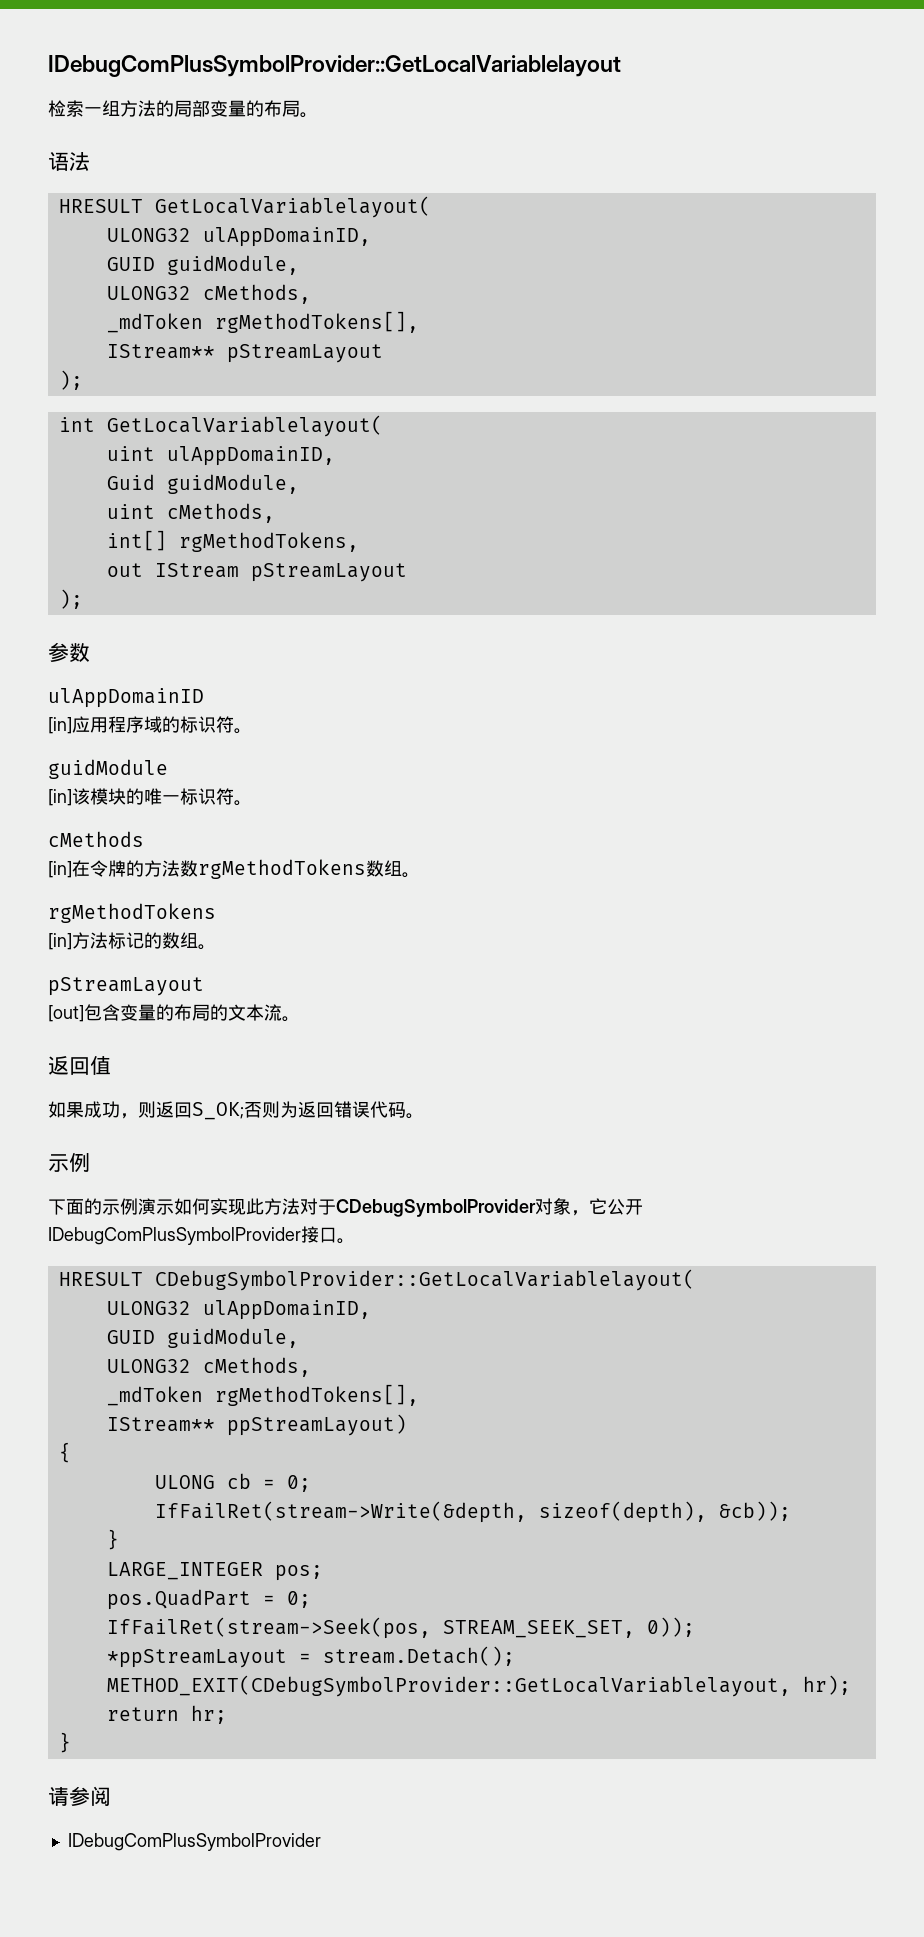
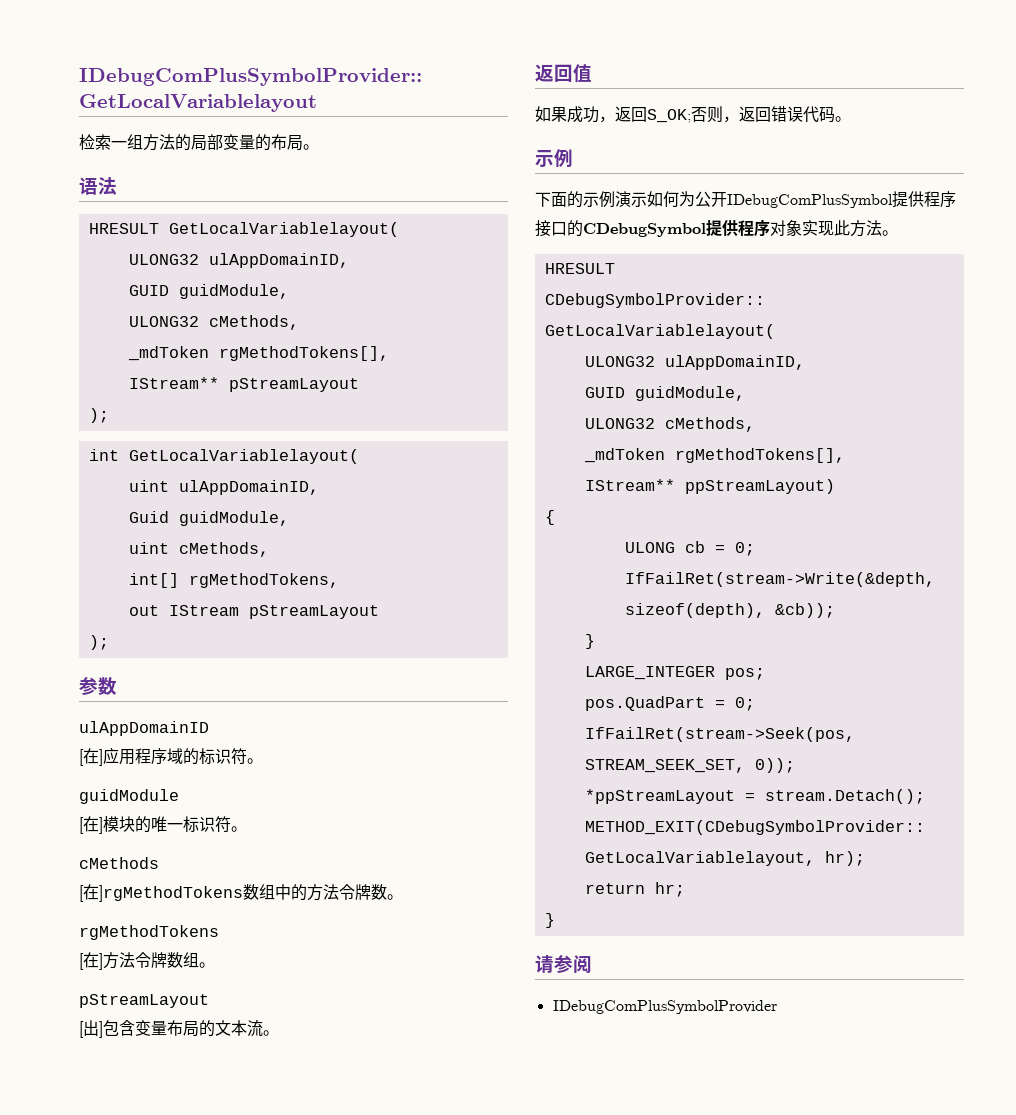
[48,717,72,734] [in] -> [79,748,103,766] [在]
[48,788,90,806] [in]该 -> [79,816,103,834] [在]
[48,859,420,879] [48,903,216,923] [48,932,162,950] [in]在令牌的方法数rgMethodTokens数组。 // rgMethodTokens // [in]方法标记的 -> [79,884,403,902] [79,925,219,940] [79,952,167,970] [在]rgMethodTokens数组中的方法令牌数。 // rgMethodTokens // [在]方法令牌
[48,1005,84,1022] [out] -> [79,1020,103,1038] [出]
[156,1004,174,1021] 的 -> (167, 1028) none
[138,1101,156,1118] 则 -> (615, 119) none
[280,1101,298,1118] 为 -> [723,116,739,123] ，
[210,1198,643,1217] [48,1226,337,1245] 实现此方法对于CDebugSymbolProvider对象，它公开IDebugComPlusSymbolProvider接口 -> [679,191,956,208] [535,220,882,237] 为公开IDebugComPlusSymbol提供程序接口的CDebugSymbol提供程序对象实现此方法

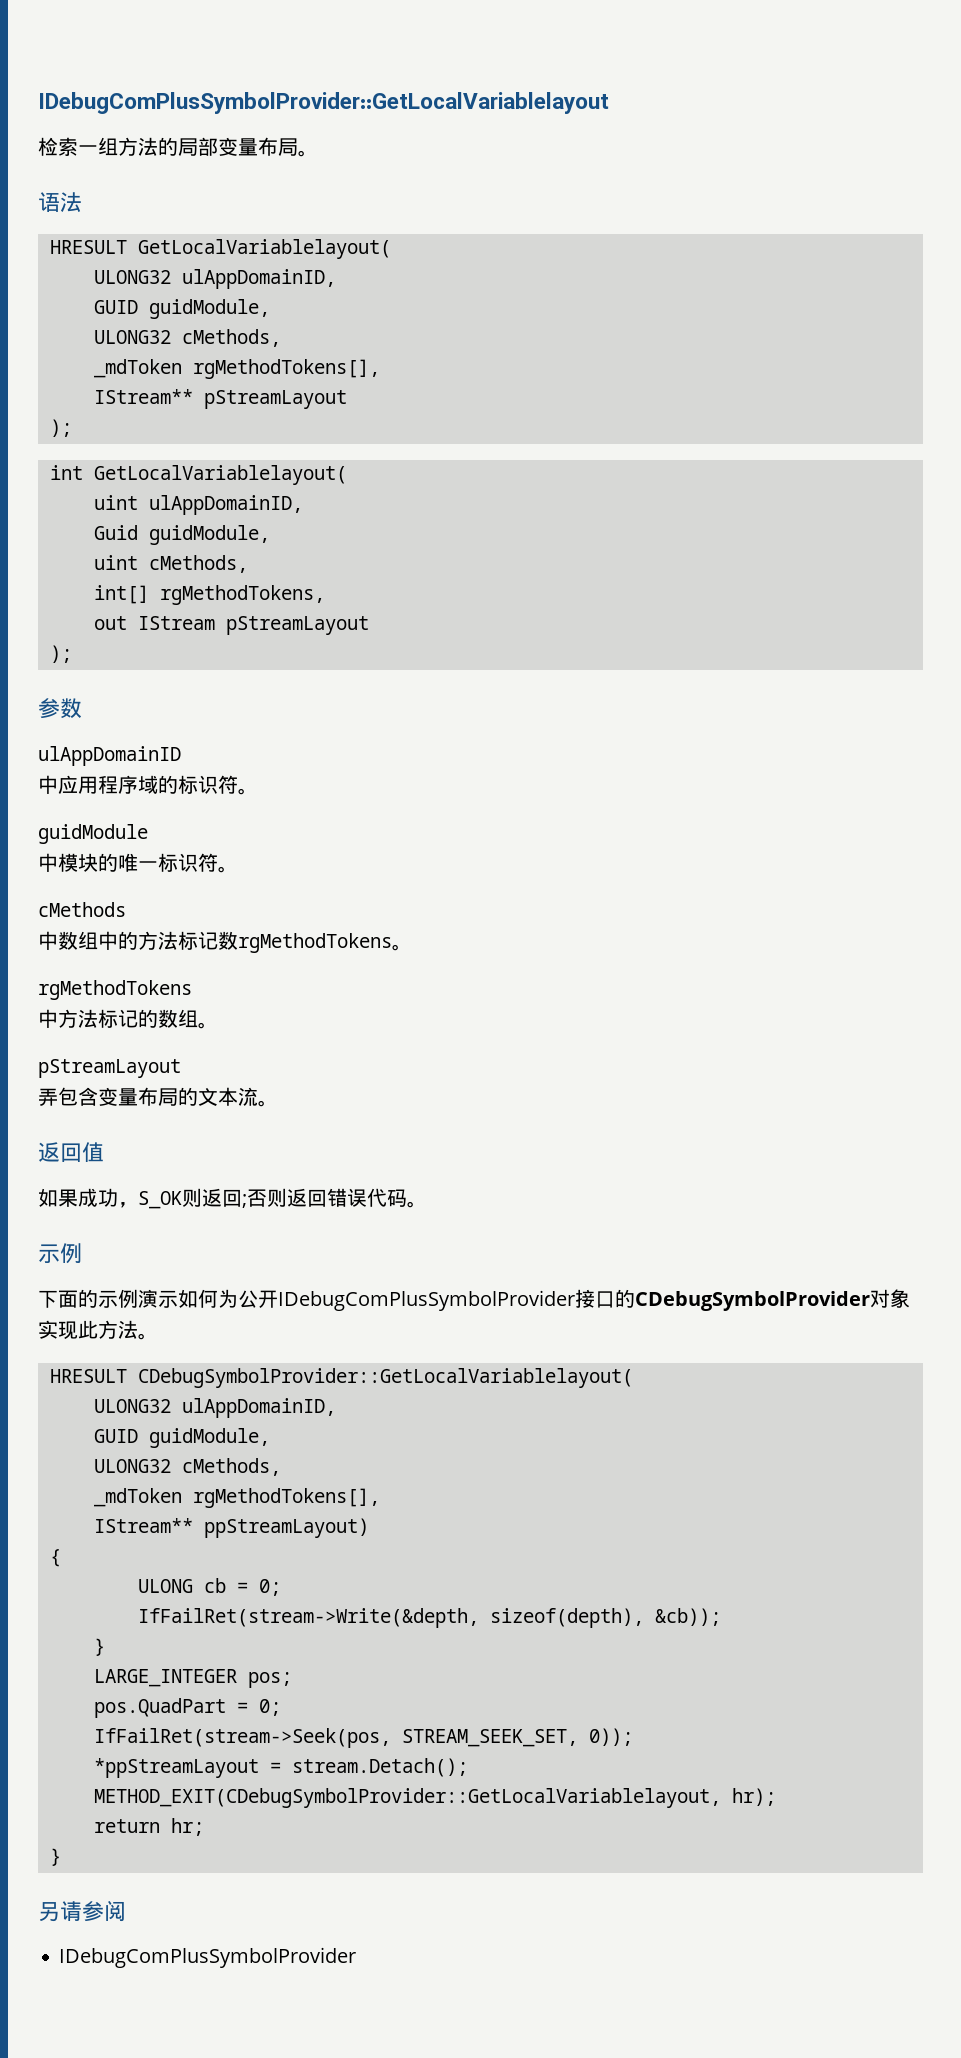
[255,134,271,151] 的 -> (258, 147) none
[79,748,103,766] [在] -> [38,775,58,794] 中
[79,816,103,834] [在] -> [38,853,58,872] 中
[79,884,243,902] [在]rgMethodTokens -> [38,931,58,950] 中
[339,884,387,900] 令牌数 -> [178,931,392,953] 标记数rgMethodTokens
[79,952,167,970] [在]方法令牌 -> [38,1009,158,1028] 中方法标记的
[79,1020,103,1038] [出] -> [38,1088,58,1106] 弄
[615,106,739,123] 返回S_OK;否则， -> [138,1188,287,1209] S_OK则返回;否则
[727,191,956,208] [535,220,770,237] IDebugComPlusSymbol提供程序接口的CDebugSymbol提供程序 -> [278,1289,870,1311] IDebugComPlusSymbolProvider接口的CDebugSymbolProvider
(555, 920) none -> [38,1902,60,1922] 另

